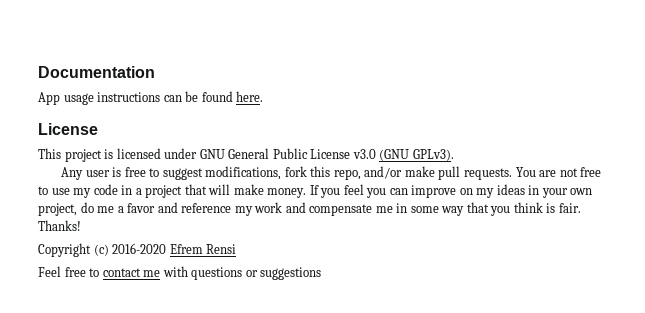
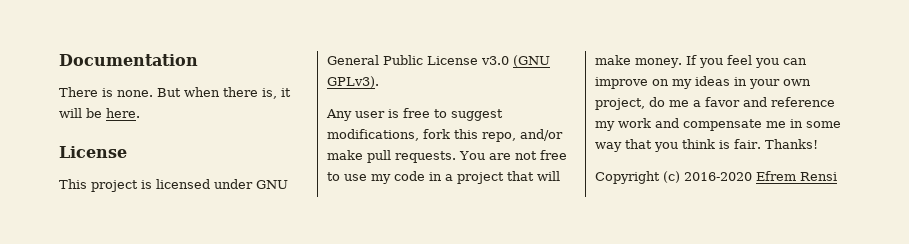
[38,91,233,105] App usage instructions can be found -> [59,87,291,99] [59,108,102,118] There is none. But when there is, it will be
[38,266,322,280] // Feel free to contact me with questions or suggestions -> (837, 176) none

